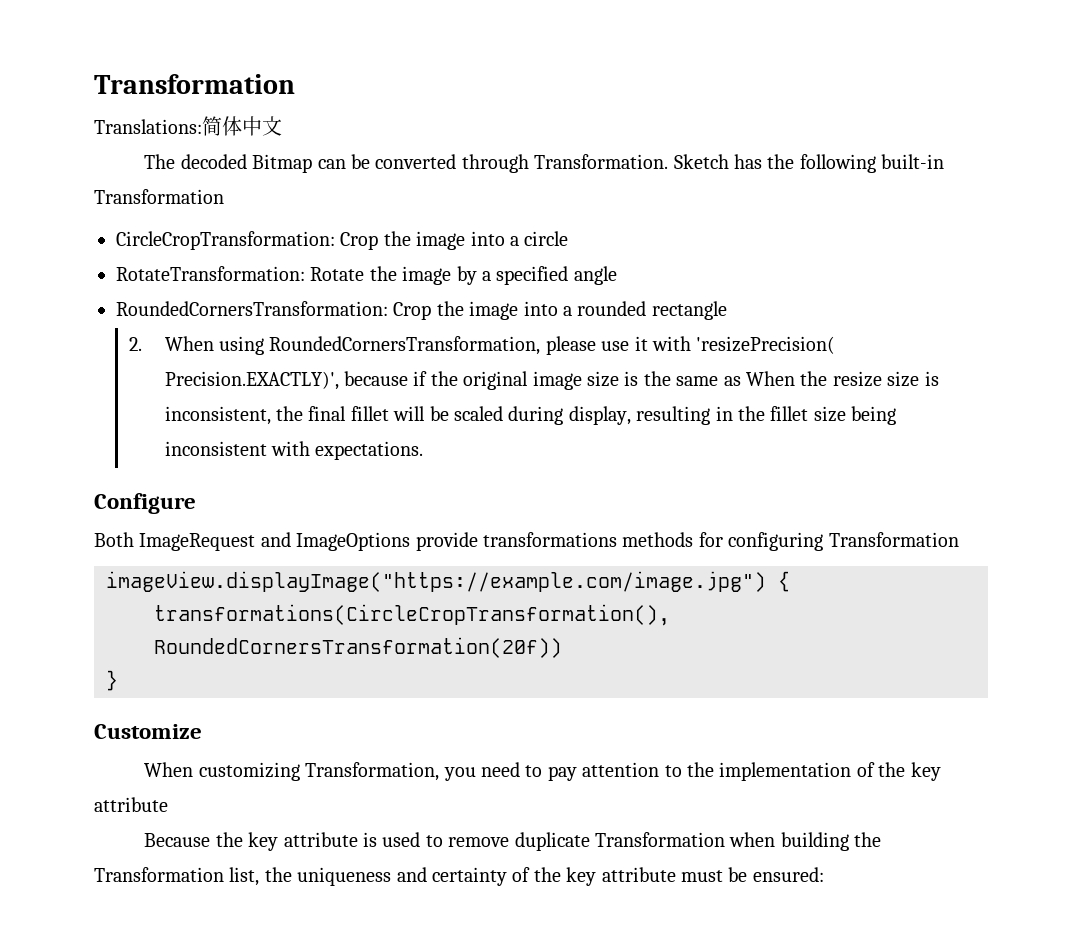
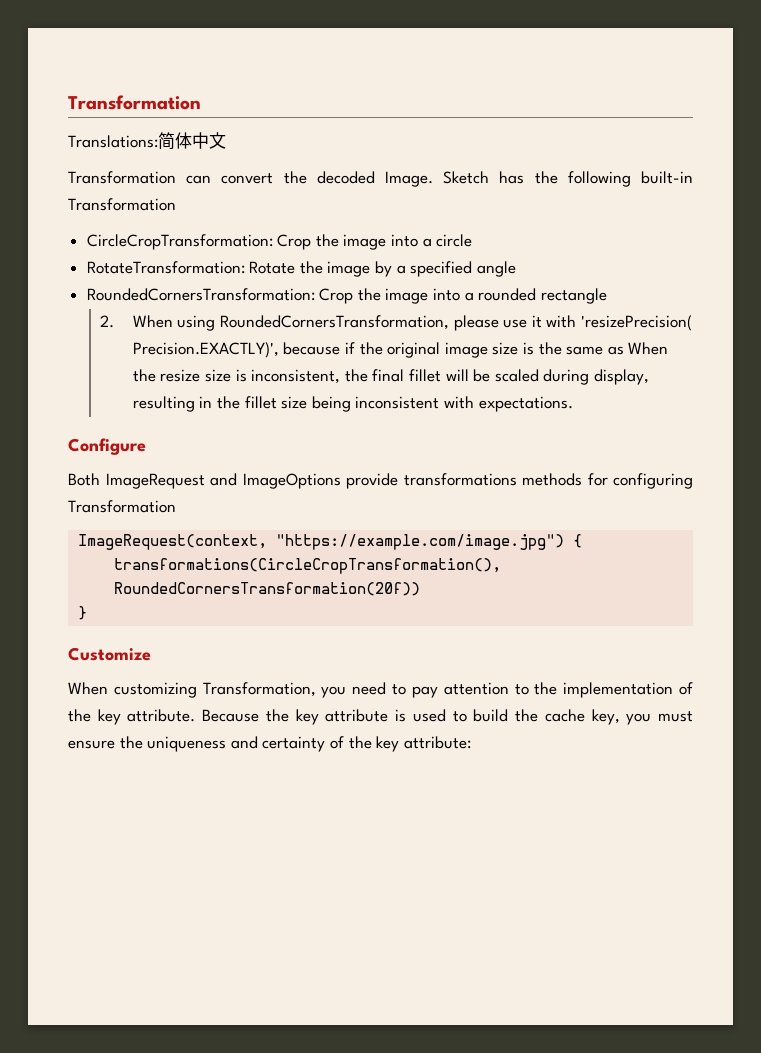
[144,154,669,173] The decoded Bitmap can be converted through Transformation. -> [68,171,433,187] Transformation can convert the decoded Image.
[106,571,766,592] imageView.displayImage("https://example.com/image.jpg") -> [78,534,565,550] ImageRequest(context, "https://example.com/image.jpg")
[94,797,168,812] attribute // -> [127,709,196,722] attribute.
[448,832,882,851] [94,867,260,886] remove duplicate Transformation when building the Transformation list, -> [473,709,694,725] [68,740,115,749] build the cache key, you must ensure
[601,867,824,882] attribute must be ensured: -> [403,736,471,749] attribute:

